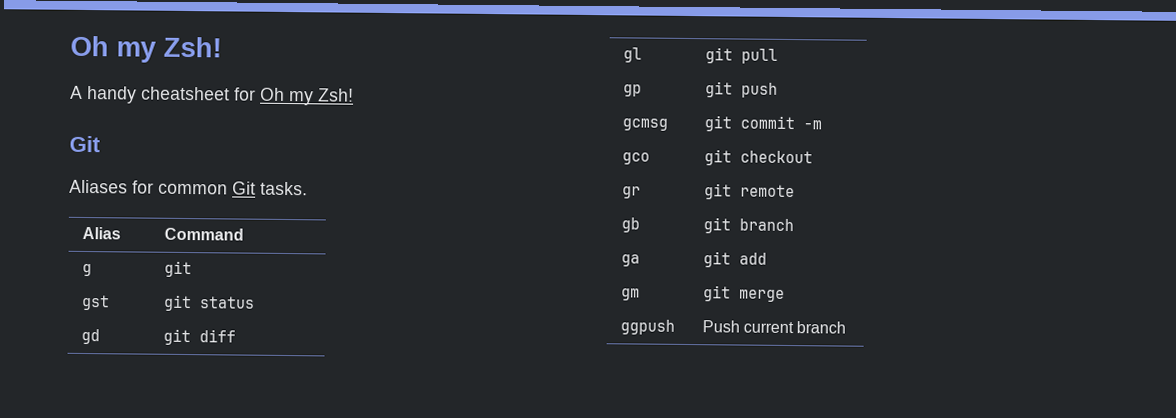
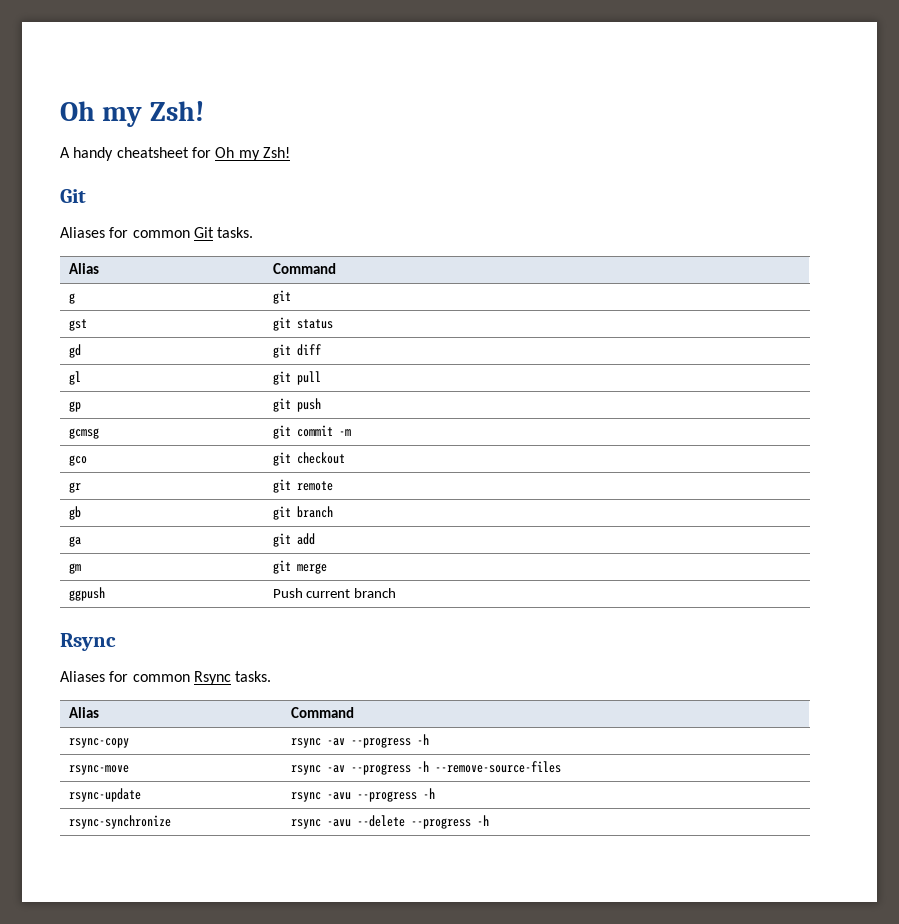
(847, 327) none -> [60,633,116,651] [60,671,272,685] [68,707,99,718] [290,707,354,718] [68,738,129,748] [290,734,429,748] [68,765,129,775] [290,761,561,775] [68,788,141,802] [290,788,435,802] [68,815,171,829] [290,815,489,829] // Rsync // Aliases for common Rsync tasks. // Alias | Command // rsync-copy | rsync -av --progress -h // rsync-move | rsync -av --progress -h --remove-source-files // rsync-update | rsync -avu --progress -h // rsync-synchronize | rsync -avu --delete --progress -h

